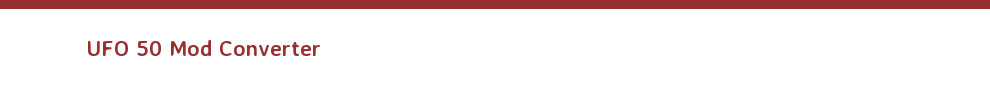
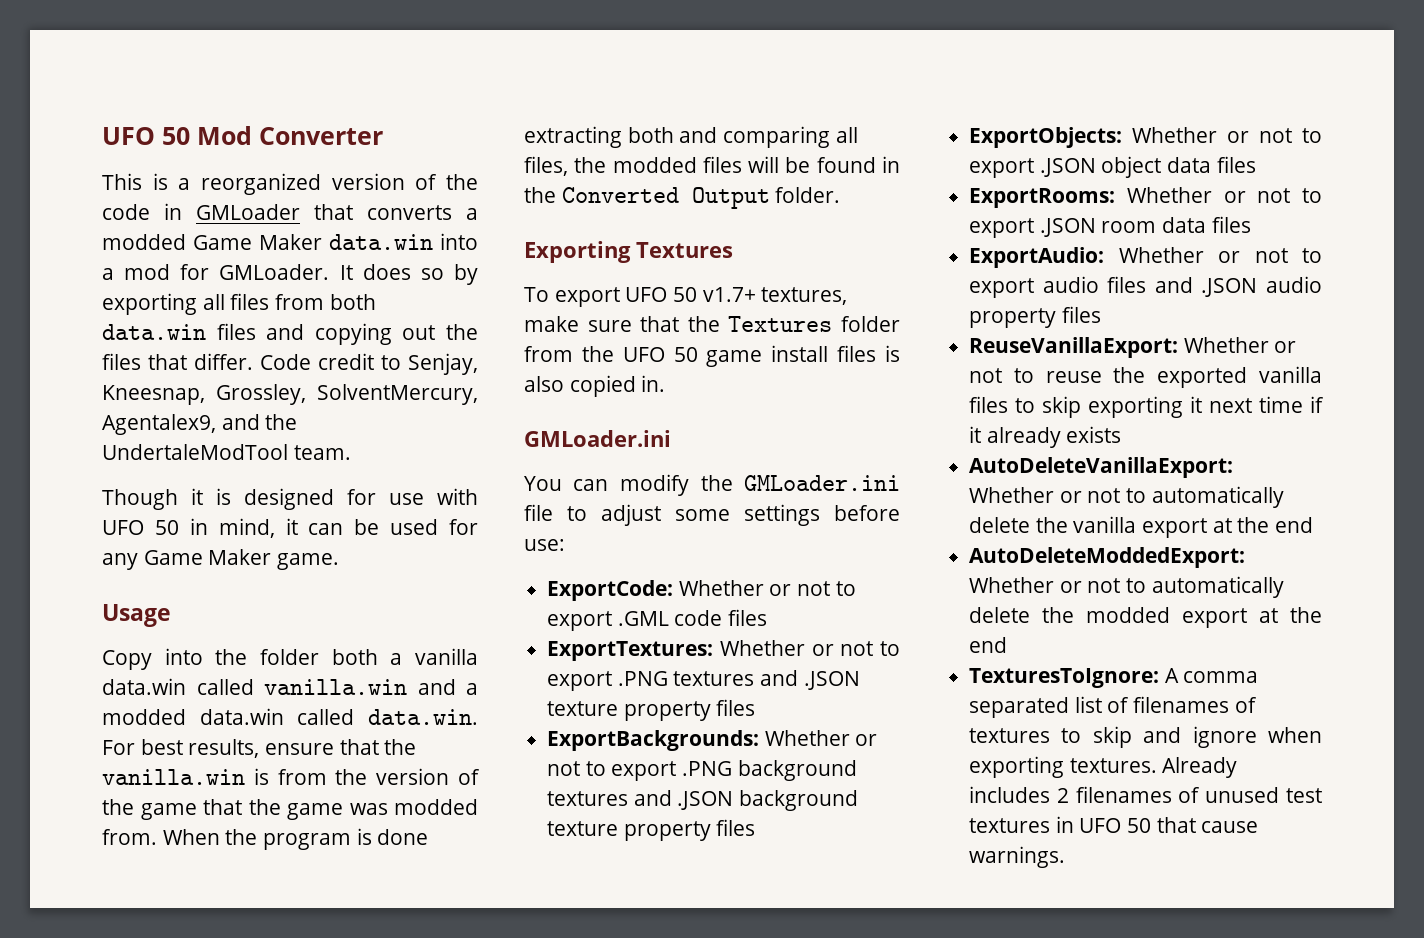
(321, 48) none -> [102,173,478,195] [102,203,478,220] [102,233,478,250] [102,264,479,285] [102,293,376,315] [102,323,478,345] [102,353,479,375] [102,384,479,405] [102,414,298,435] [102,444,351,460] [102,488,478,510] [102,518,478,538] [102,549,340,570] [102,604,171,627] [102,648,478,670] [102,678,478,695] [102,708,478,725] [102,739,417,758] [102,768,480,785] [102,799,478,820] [102,828,429,850] [524,126,858,148] [524,156,900,176] [524,187,841,209] [524,241,733,263] [524,287,848,307] [524,316,900,332] [524,345,900,367] [524,375,666,397] [524,430,671,447] [524,474,900,496] [524,504,900,526] [524,539,565,551] [547,580,856,601] [547,609,768,631] [547,640,900,661] [547,670,860,691] [547,699,756,721] [547,730,878,751] [547,760,857,781] [547,790,859,811] [547,819,756,841] [969,127,1322,148] [969,156,1256,178] [969,187,1322,208] [969,216,1251,238] [969,247,1322,268] [969,276,1322,298] [969,306,1101,328] [969,337,1297,358] [969,366,1322,388] [969,396,1324,418] [969,426,1122,448] [969,457,1234,478] [969,486,1284,508] [969,516,1314,538] [969,547,1246,568] [969,576,1284,598] [969,607,1322,628] [969,637,1008,653] [969,668,1259,688] [969,696,1257,718] [969,726,1322,748] [969,756,1238,778] [969,786,1322,803] [969,816,1259,833] [969,846,1066,868] // This is a reorganized version of the code in GMLoader that converts a modded Game Maker data.win into a mod for GMLoader. It does so by exporting all files from both data.win files and copying out the files that differ. Code credit to Senjay, Kneesnap, Grossley, SolventMercury, Agentalex9, and the UndertaleModTool team. // Though it is designed for use with UFO 50 in mind, it can be used for any Game Maker game. // Usage // Copy into the folder both a vanilla data.win called vanilla.win and a modded data.win called data.win. For best results, ensure that the vanilla.win is from the version of the game that the game was modded from. When the program is done extracting both and comparing all files, the modded files will be found in the Converted Output folder. // Exporting Textures // To export UFO 50 v1.7+ textures, make sure that the Textures folder from the UFO 50 game install files is also copied in. // GMLoader.ini // You can modify the GMLoader.ini file to adjust some settings before use: // ExportCode: Whether or not to export .GML code files // ExportTextures: Whether or not to export .PNG textures and .JSON texture property files // ExportBackgrounds: Whether or not to export .PNG background textures and .JSON background texture property files // ExportObjects: Whether or not to export .JSON object data files // ExportRooms: Whether or not to export .JSON room data files // ExportAudio: Whether or not to export audio files and .JSON audio property files // ReuseVanillaExport: Whether or not to reuse the exported vanilla files to skip exporting it next time if it already exists // AutoDeleteVanillaExport: Whether or not to automatically delete the vanilla export at the end // AutoDeleteModdedExport: Whether or not to automatically delete the modded export at the end // TexturesToIgnore: A comma separated list of filenames of textures to skip and ignore when exporting textures. Already includes 2 filenames of unused test textures in UFO 50 that cause warnings.

